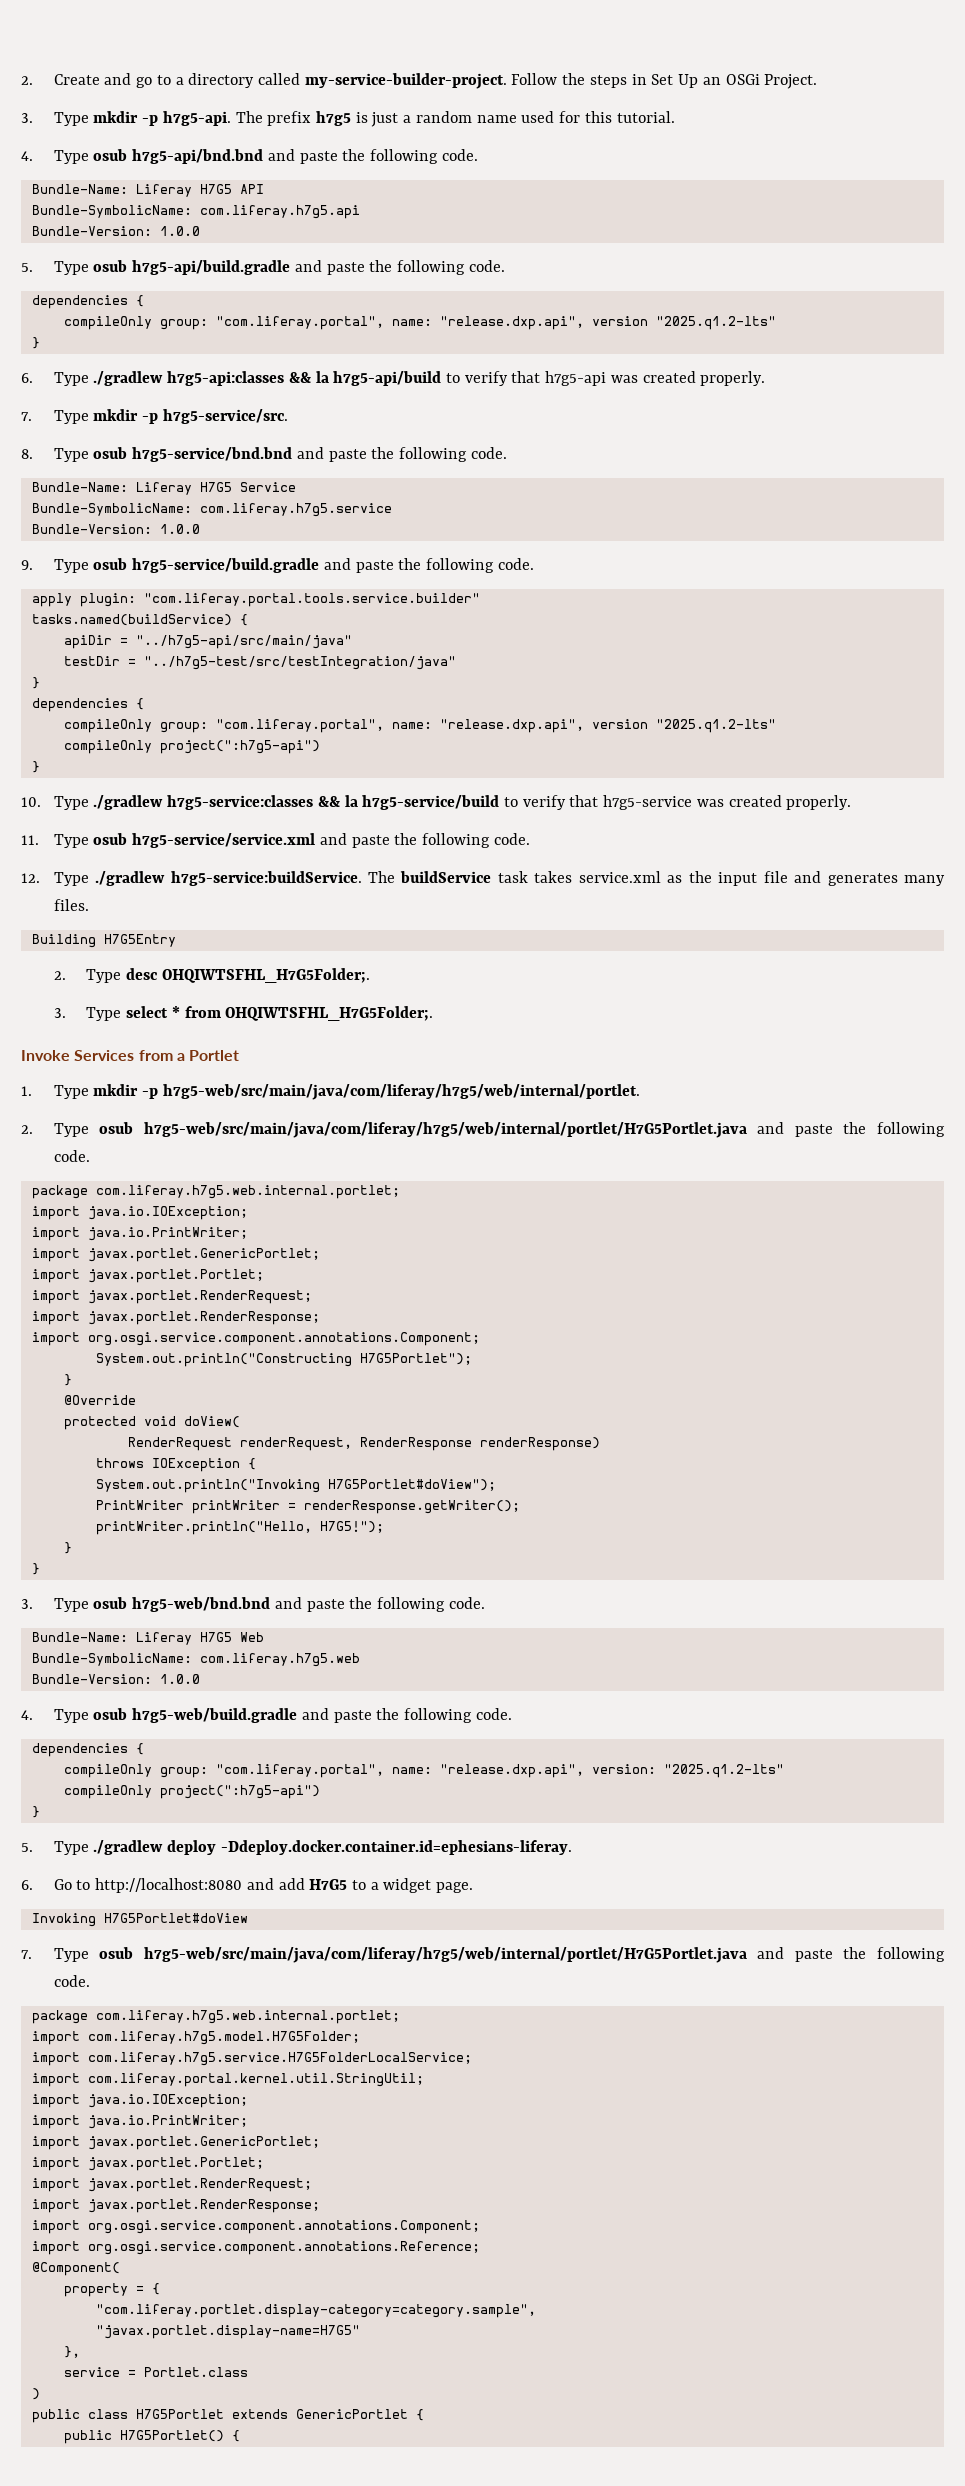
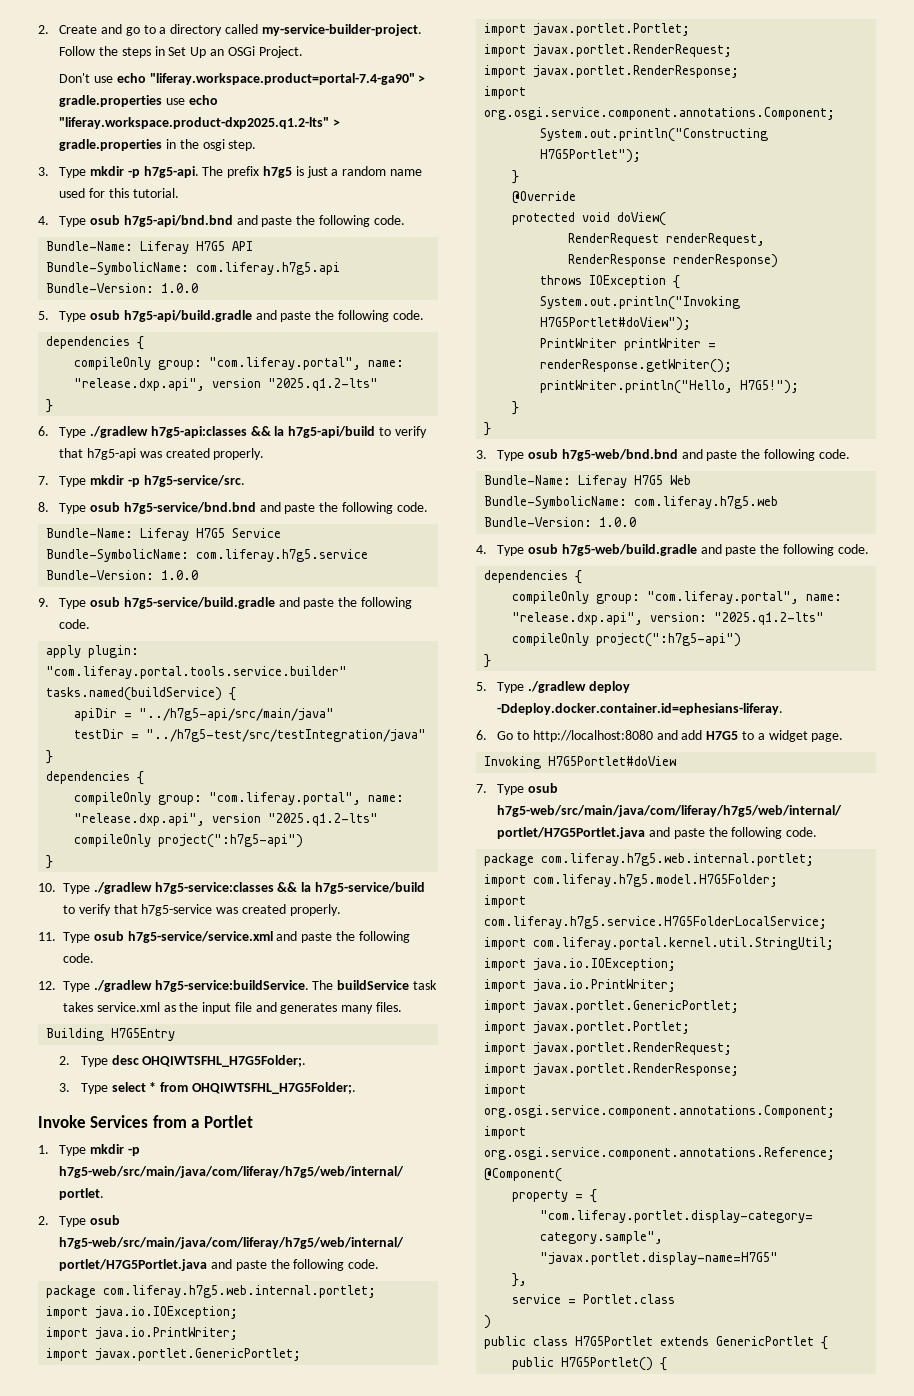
(818, 81) none -> [59,73,426,85] [59,95,218,107] [59,117,341,129] [59,139,257,151] // Don't use echo "liferay.workspace.product=portal-7.4-ga90" > gradle.properties use echo "liferay.workspace.product-dxp2025.q1.2-lts" > gradle.properties in the osgi step.

